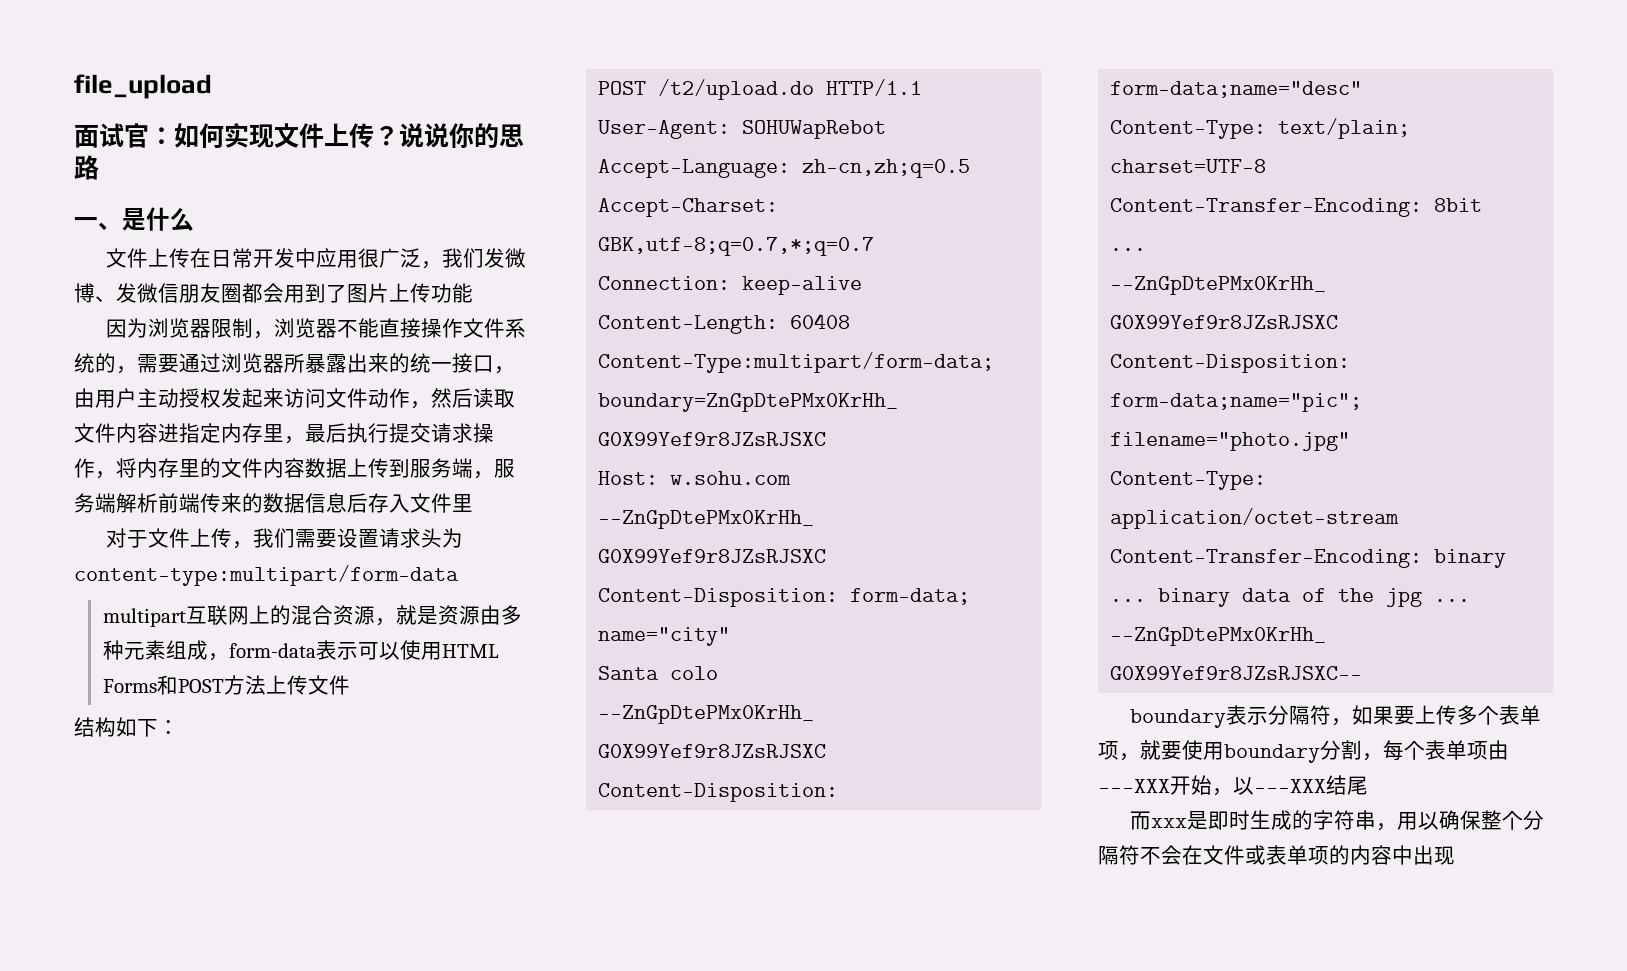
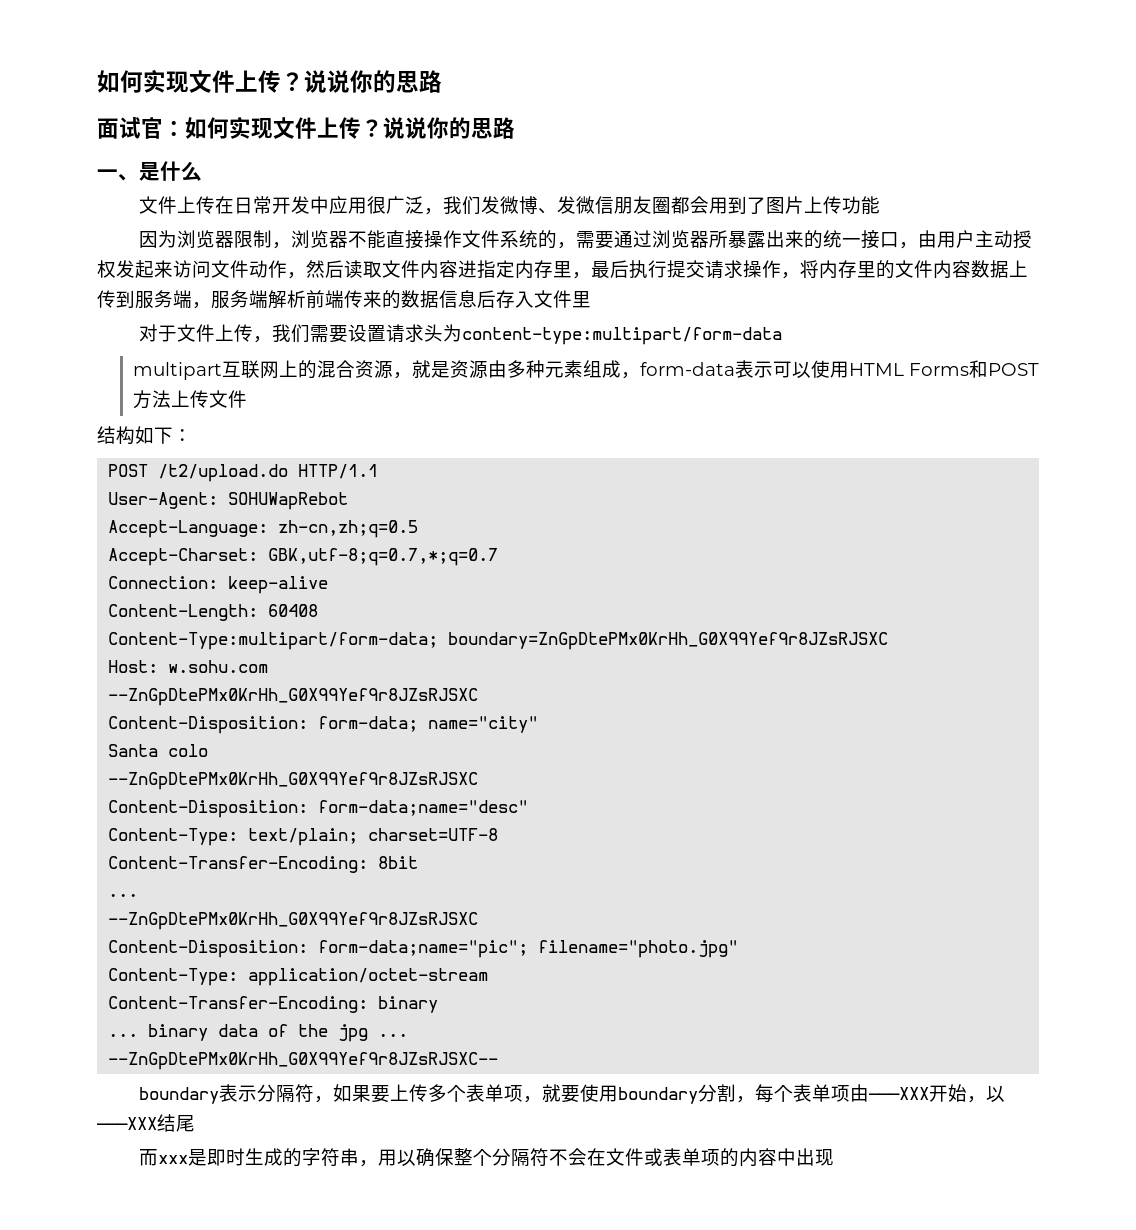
[74,74,212,99] file_upload -> [97,69,442,93] 如何实现文件上传？说说你的思路

